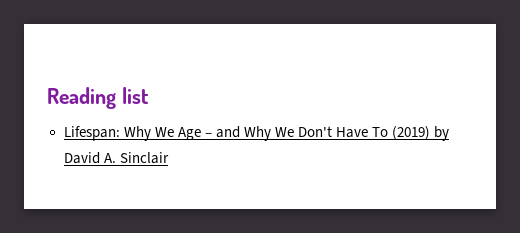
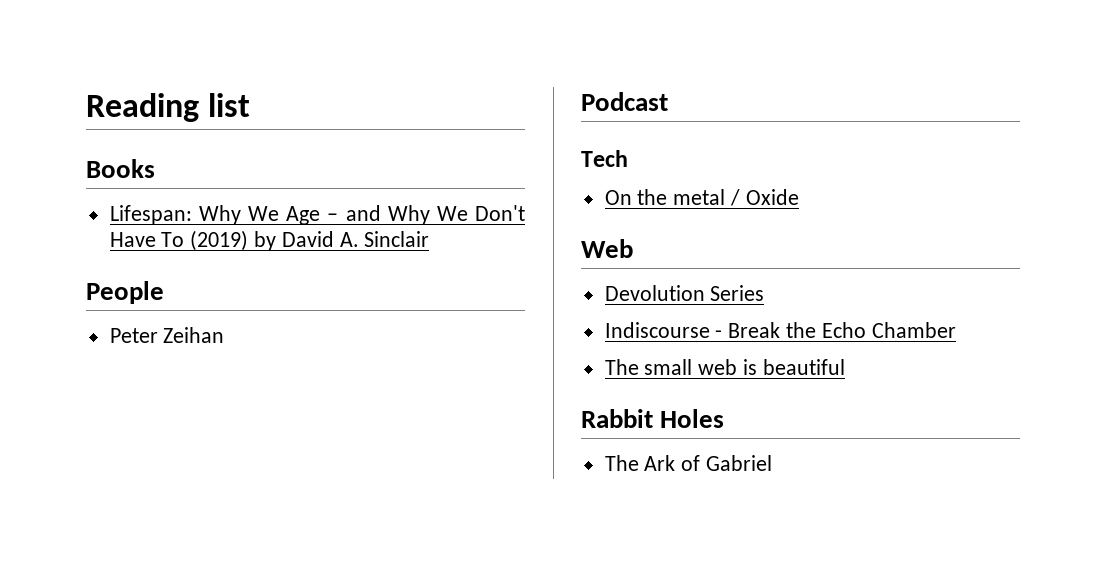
(149, 95) none -> [86,159,155,178] // Books
(169, 158) none -> [86,281,164,304] [109,327,225,343] [581,92,668,111] [581,150,628,167] [604,189,799,206] [581,239,633,258] [604,285,765,301] [604,322,956,338] [604,359,845,375] [581,409,725,428] [604,455,773,471] // People // Peter Zeihan // Podcast // Tech // On the metal / Oxide // Web // Devolution Series // Indiscourse - Break the Echo Chamber // The small web is beautiful // Rabbit Holes // The Ark of Gabriel

